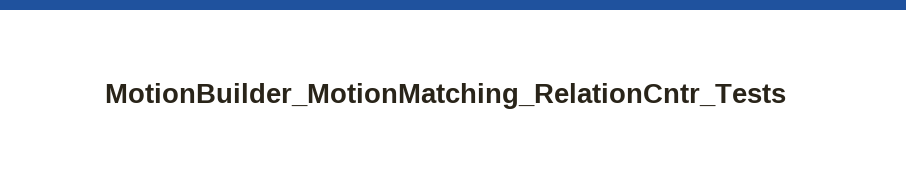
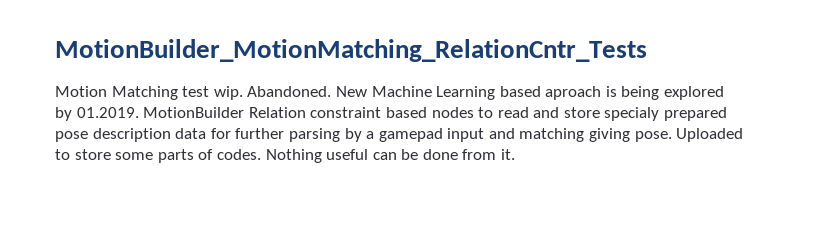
(786, 96) none -> [55,86,725,100] [55,107,728,121] [55,128,744,142] [55,149,516,163] // Motion Matching test wip. Abandoned. New Machine Learning based aproach is being explored by 01.2019. MotionBuilder Relation constraint based nodes to read and store specialy prepared pose description data for further parsing by a gamepad input and matching giving pose. Uploaded to store some parts of codes. Nothing useful can be done from it.

